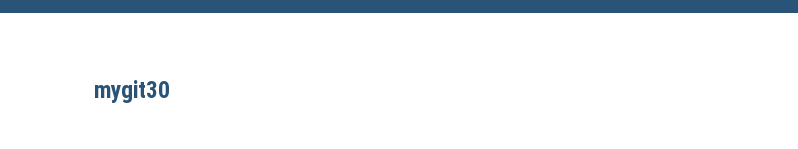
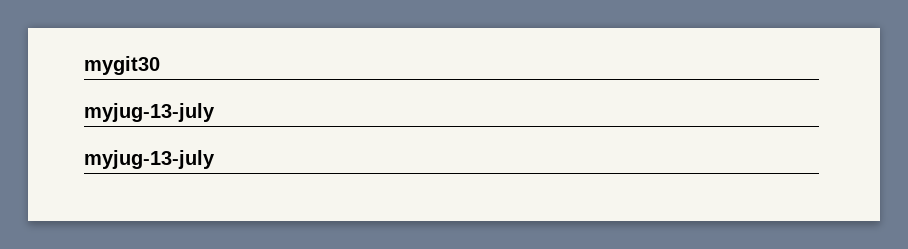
(170, 91) none -> [84,103,215,122] [84,150,215,169] // myjug-13-july // myjug-13-july

